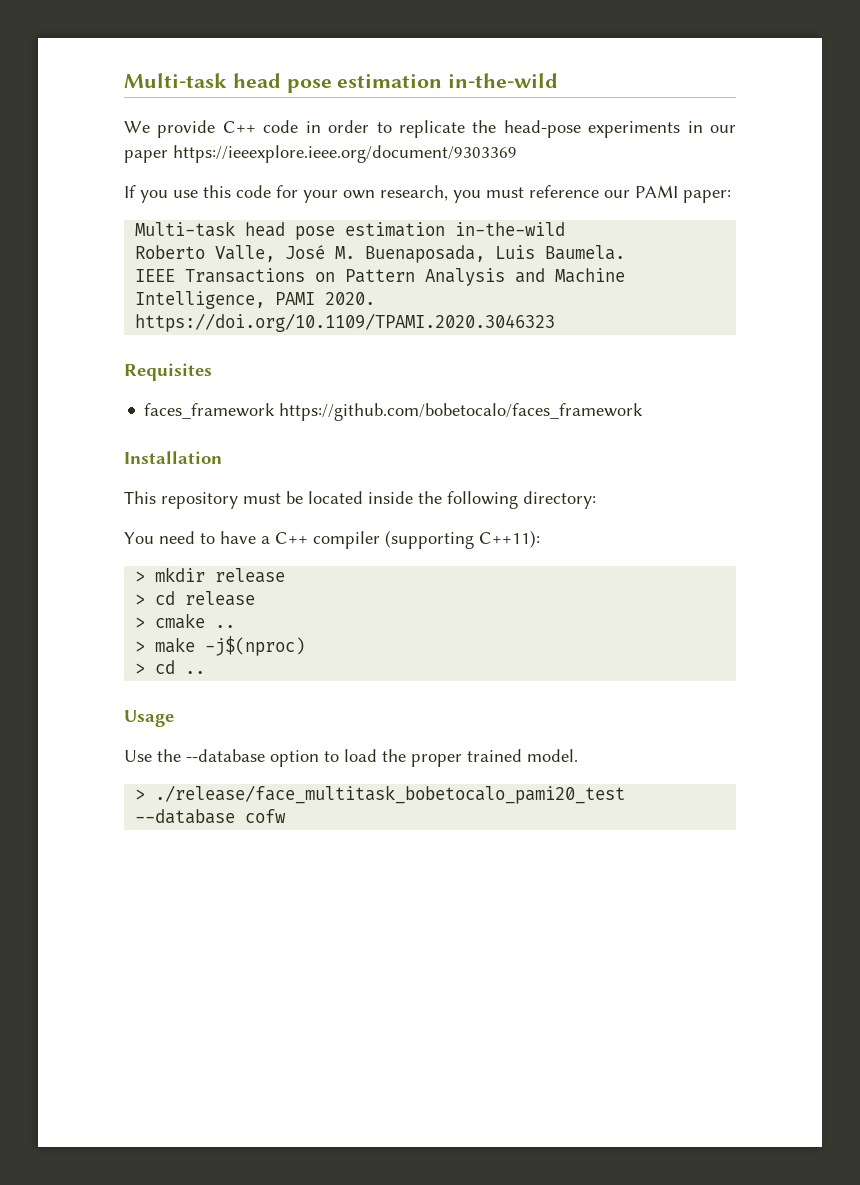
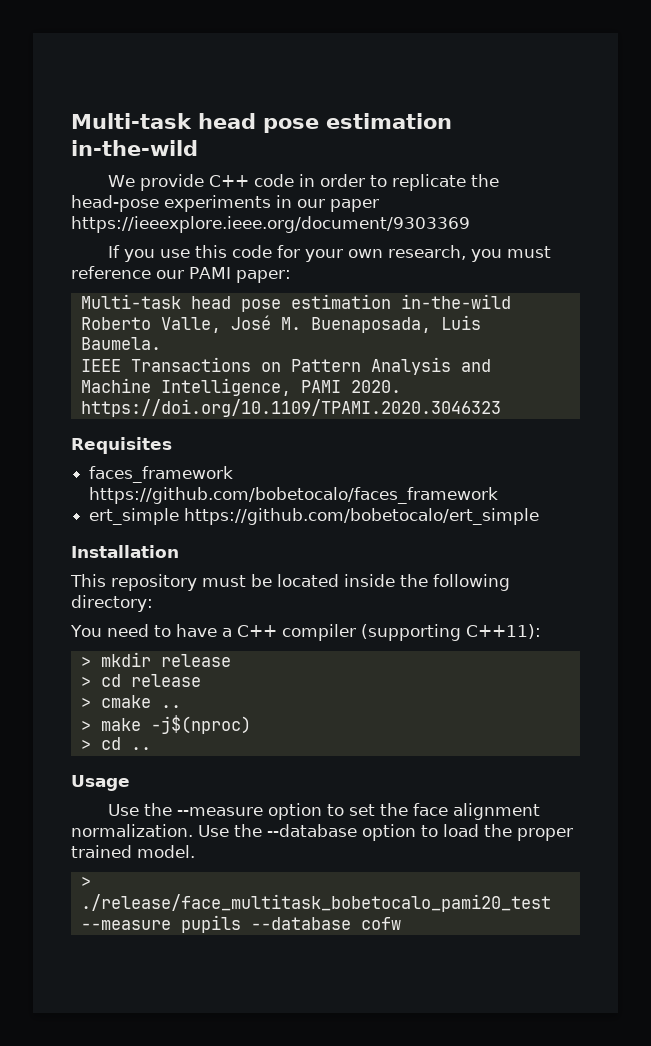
(644, 412) none -> [89,508,540,525] // ert_simple https://github.com/bobetocalo/ert_simple
(181, 755) none -> [177,803,541,820] [71,824,262,837] --measure option to set the face alignment normalization. Use the
(626, 794) none -> [80,915,241,933] --measure pupils

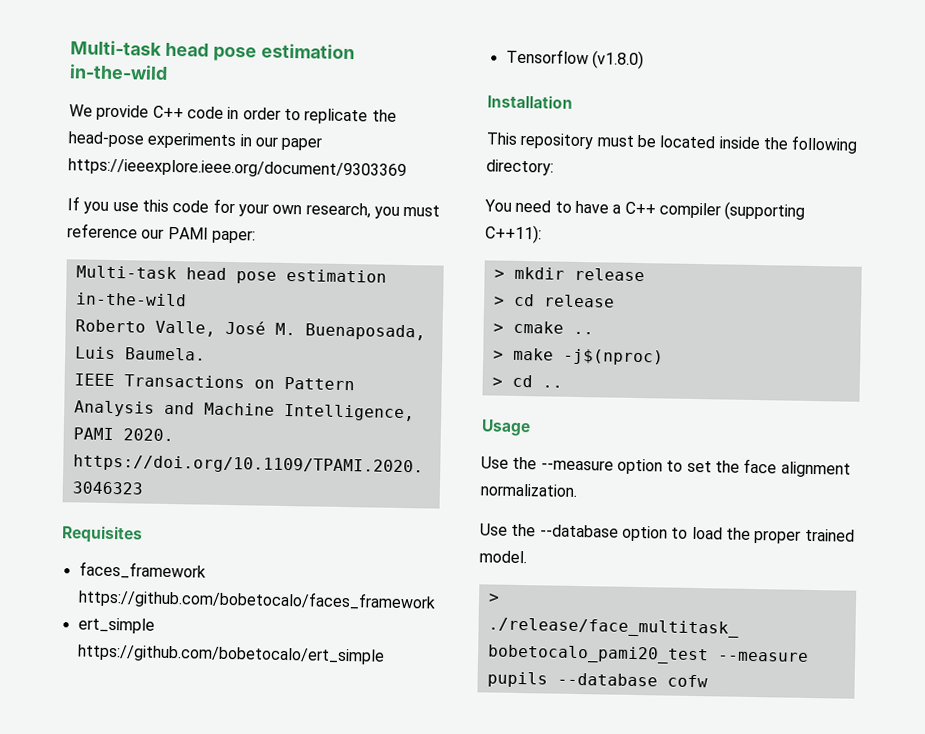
(540, 516) none -> [505,48,644,70] // Tensorflow (v1.8.0)
(193, 830) none -> (577, 490) //

